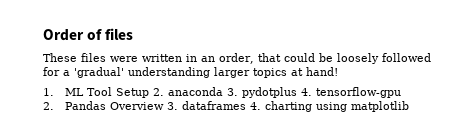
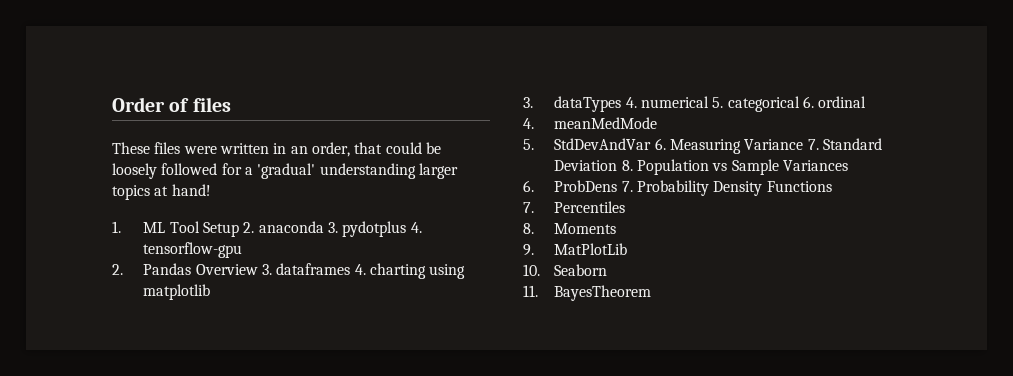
(409, 106) none -> [523,96,867,112] [523,117,658,129] [523,138,882,154] [554,159,848,175] [523,180,832,196] [523,201,626,213] [523,223,617,234] [523,243,628,256] [523,264,608,276] [523,285,652,301] // 3. dataTypes 4. numerical 5. categorical 6. ordinal // 4. meanMedMode // 5. StdDevAndVar 6. Measuring Variance 7. Standard Deviation 8. Population vs Sample Variances // 6. ProbDens 7. Probability Density Functions // 7. Percentiles // 8. Moments // 9. MatPlotLib // 10. Seaborn // 11. BayesTheorem

